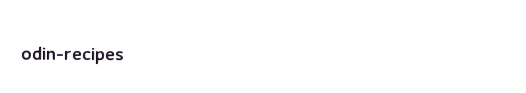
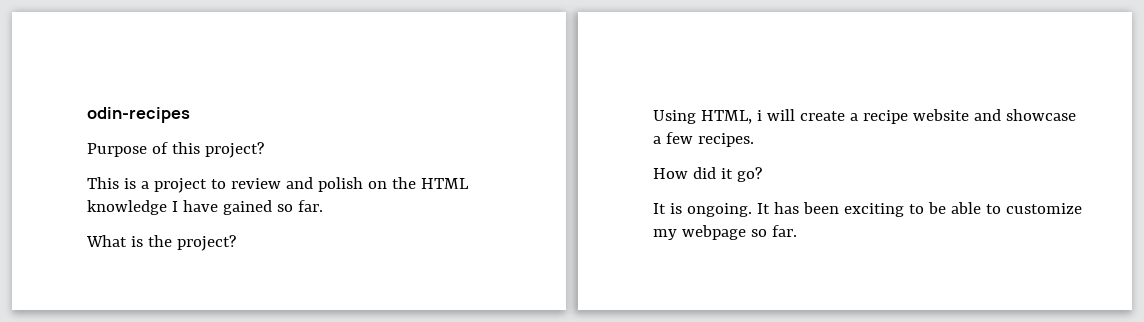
(124, 55) none -> [87,142,264,158] [87,177,469,193] [87,200,323,215] [86,235,236,251] [653,109,1076,124] [653,132,754,147] [653,167,762,182] [653,202,1082,217] [653,225,797,240] // Purpose of this project? // This is a project to review and polish on the HTML knowledge I have gained so far. // What is the project? // Using HTML, i will create a recipe website and showcase a few recipes. // How did it go? // It is ongoing. It has been exciting to be able to customize my webpage so far.

